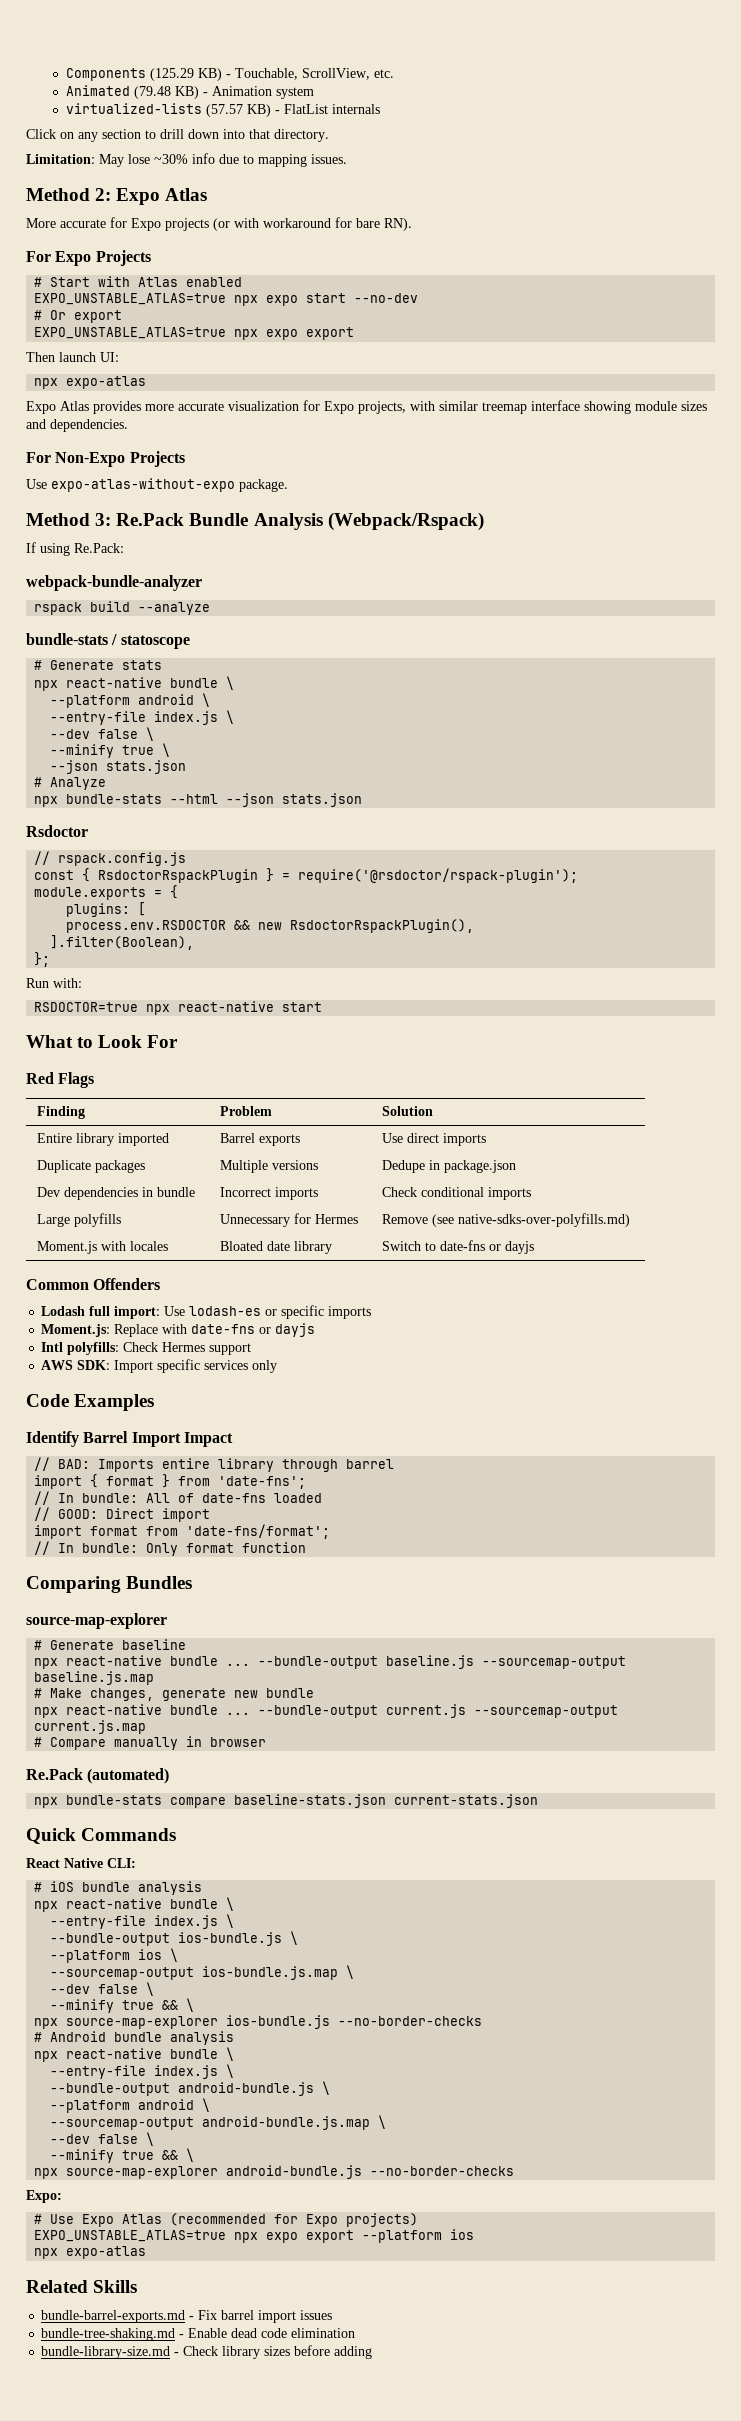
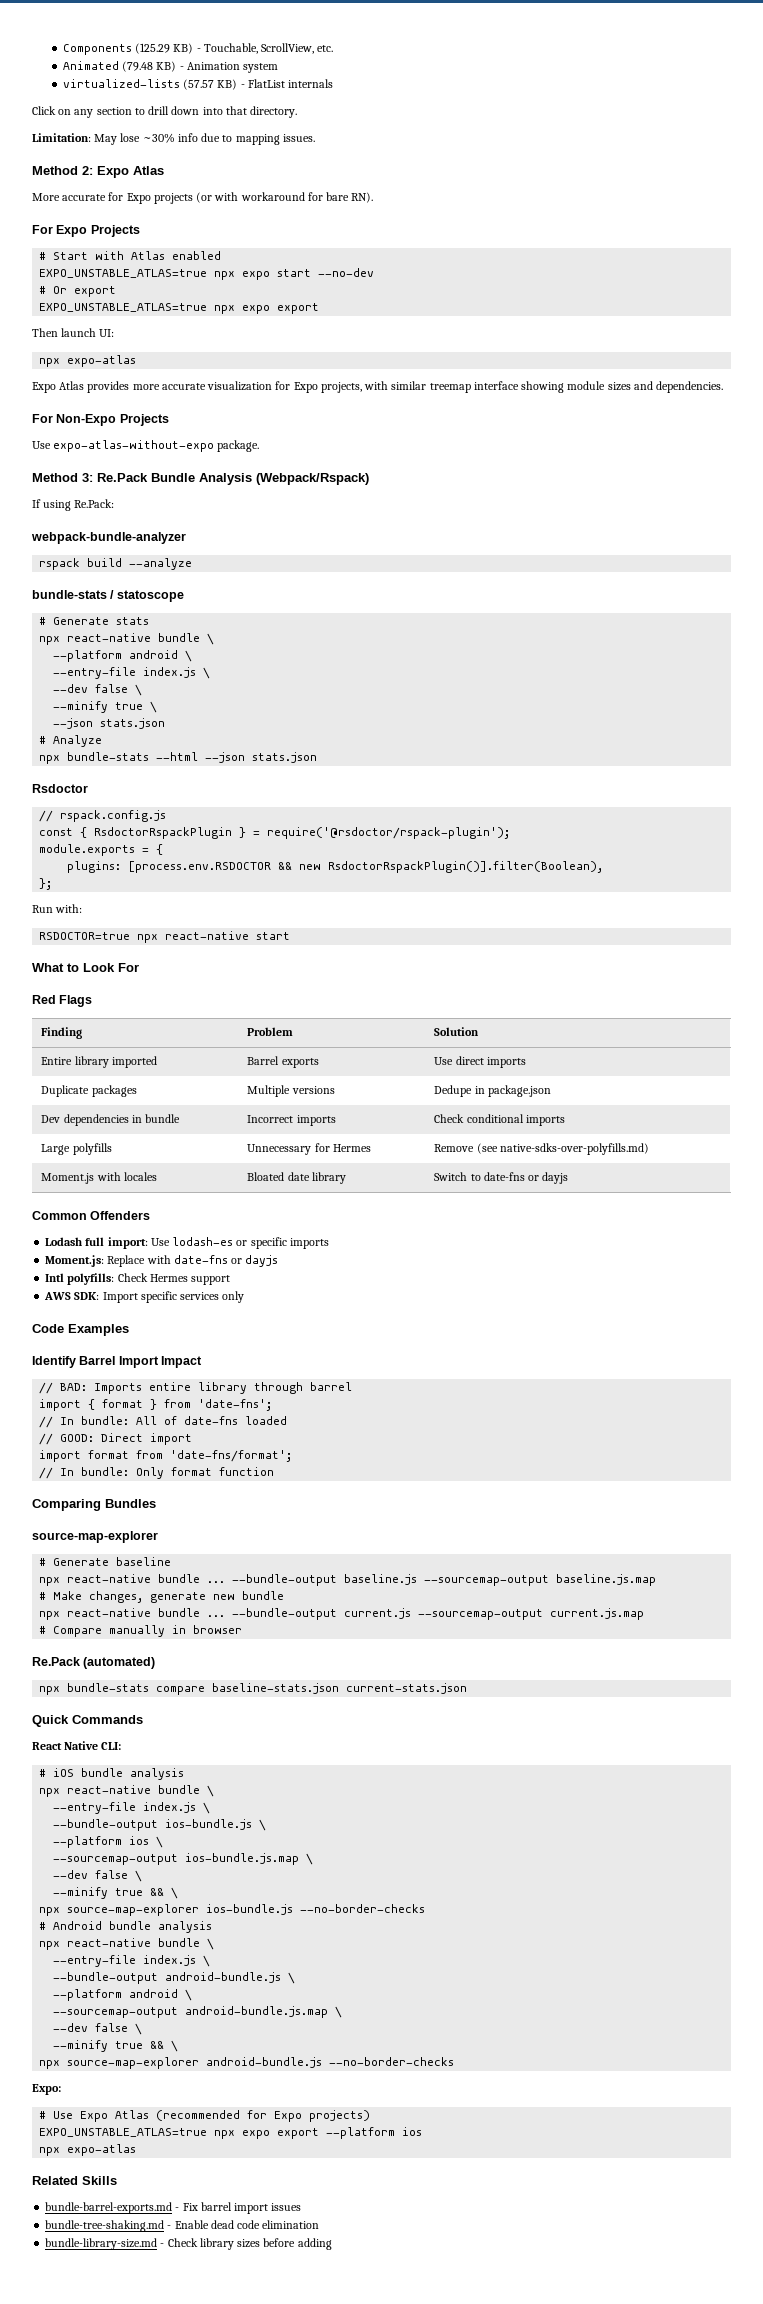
[138,902,147,916] [66,919,475,933] [50,935,195,950] [ // process.env.RSDOCTOR && new RsdoctorRspackPlugin(), // ].filter(Boolean), -> [128,861,604,873] [process.env.RSDOCTOR && new RsdoctorRspackPlugin()].filter(Boolean),

